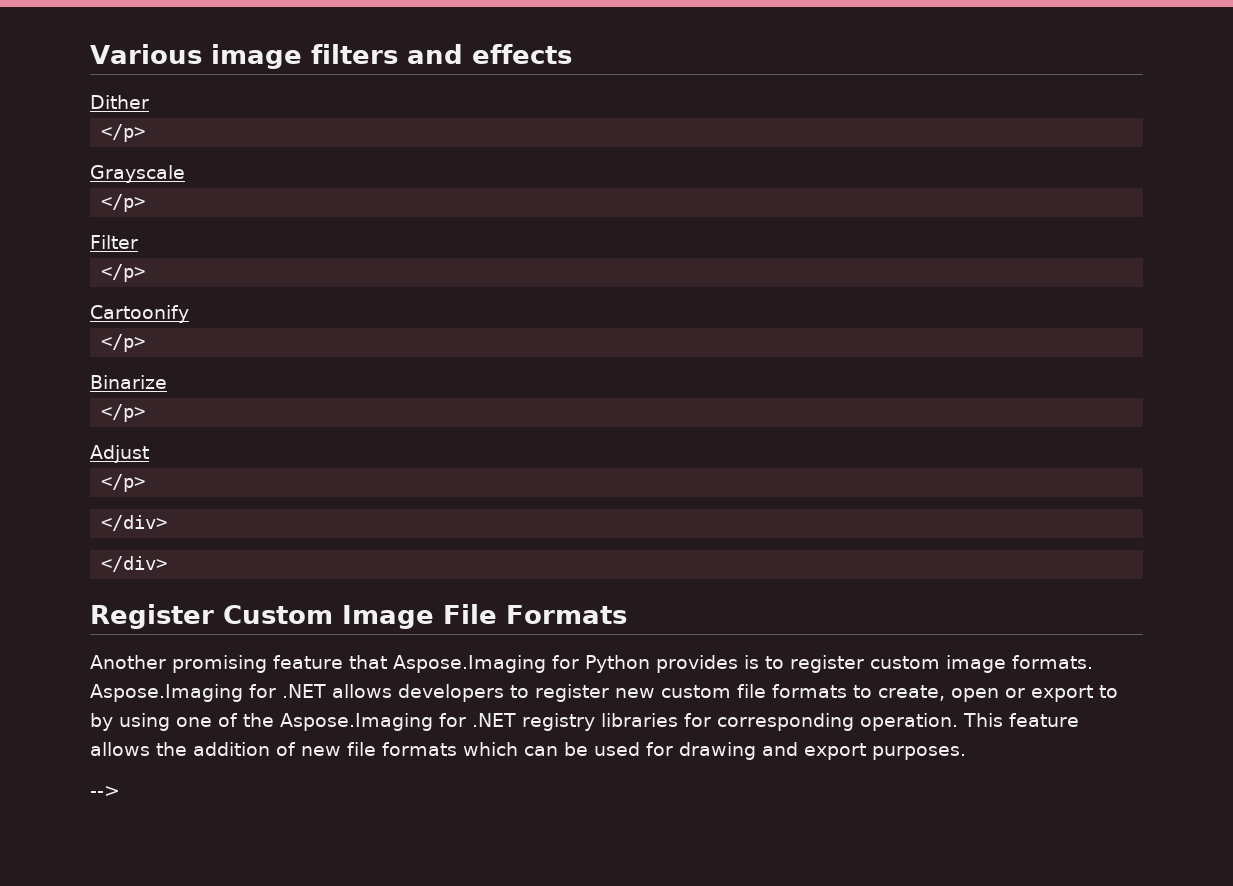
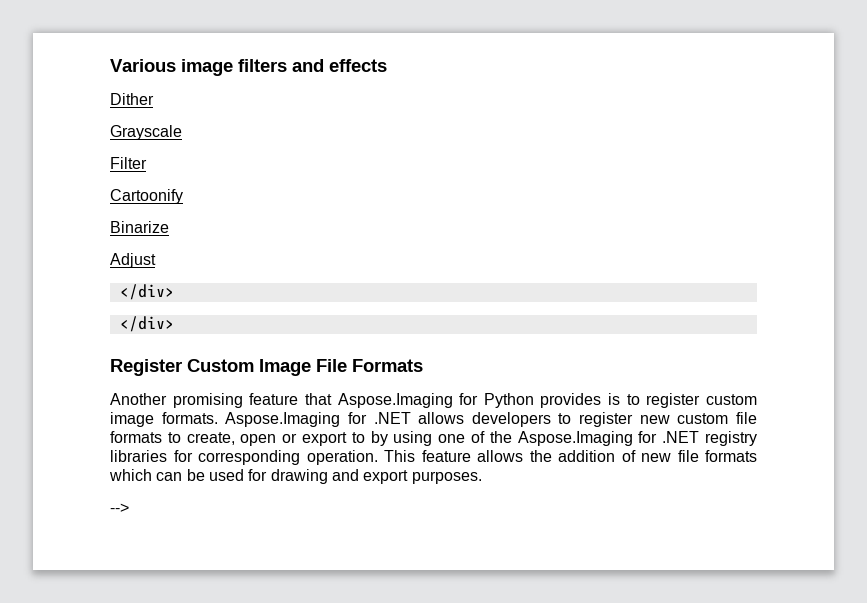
[101,124,146,142] // </p> -> (154, 99) none
[101,194,146,212] // </p> -> (182, 132) none
[101,264,146,282] // </p> -> (147, 163) none
[101,334,146,352] // </p> -> (183, 196) none
[101,404,146,422] // </p> -> (169, 227) none
[101,474,146,492] // </p> -> (156, 260) none

